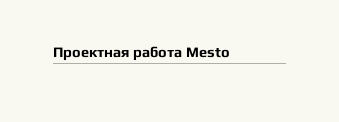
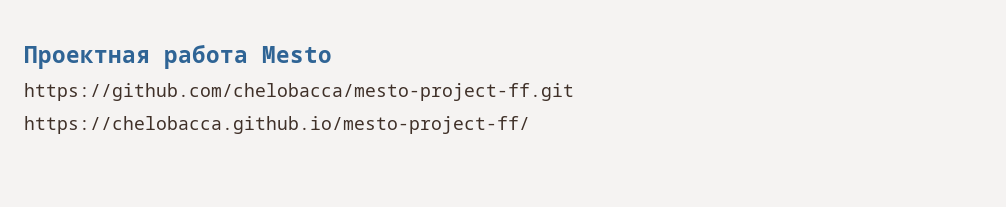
(230, 52) none -> [24,83,574,101] [24,116,530,134] // https://github.com/chelobacca/mesto-project-ff.git // https://chelobacca.github.io/mesto-project-ff/

